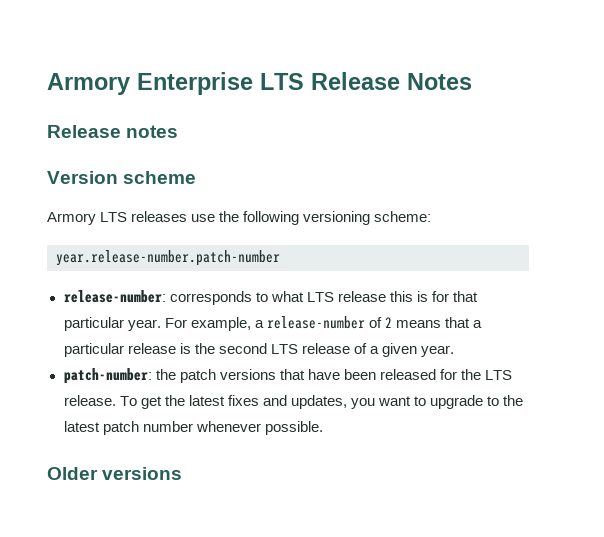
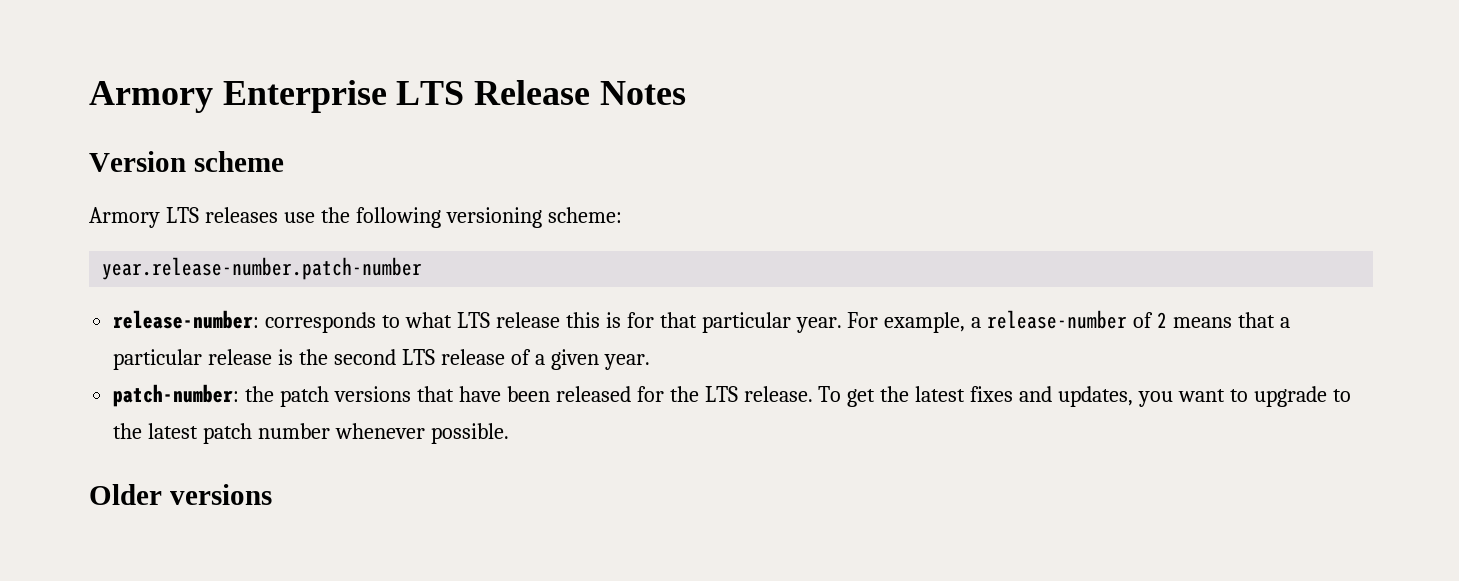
[47,125,179,138] // Release notes -> (686, 93) none

